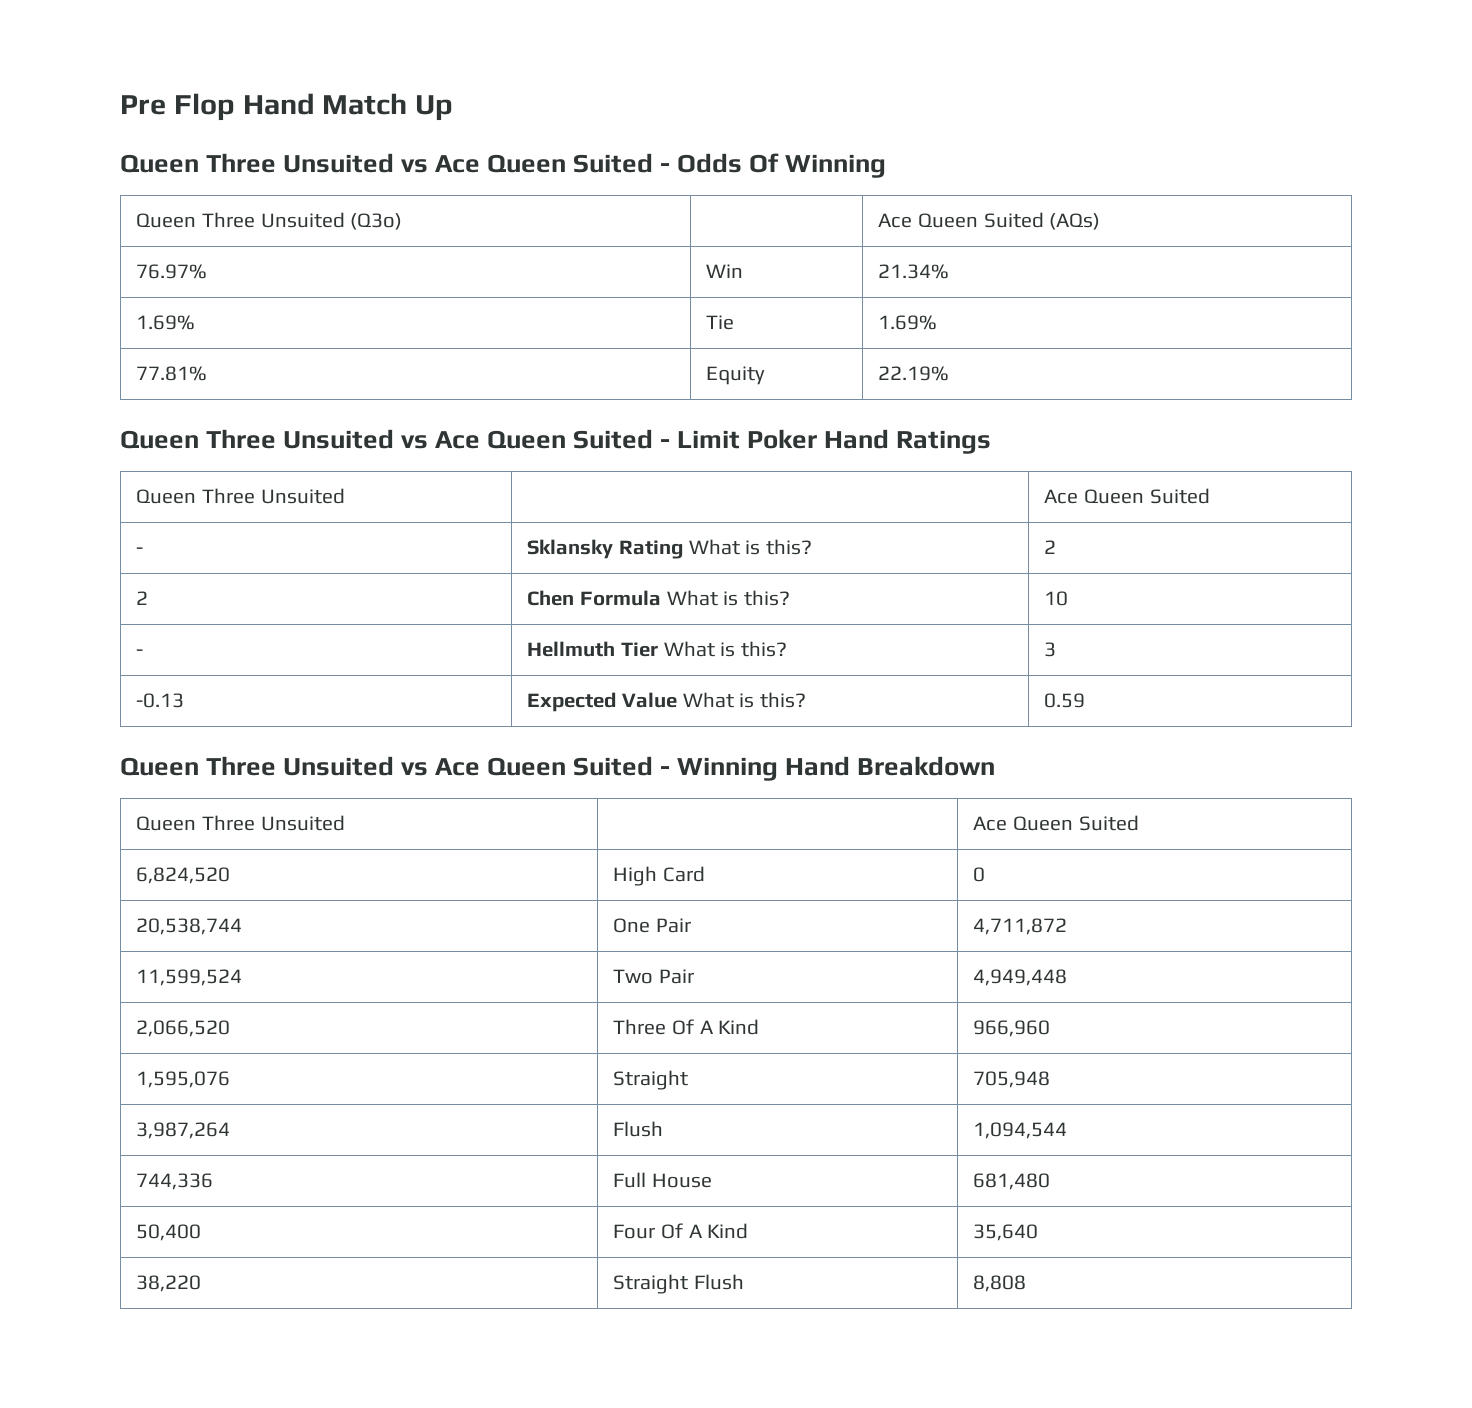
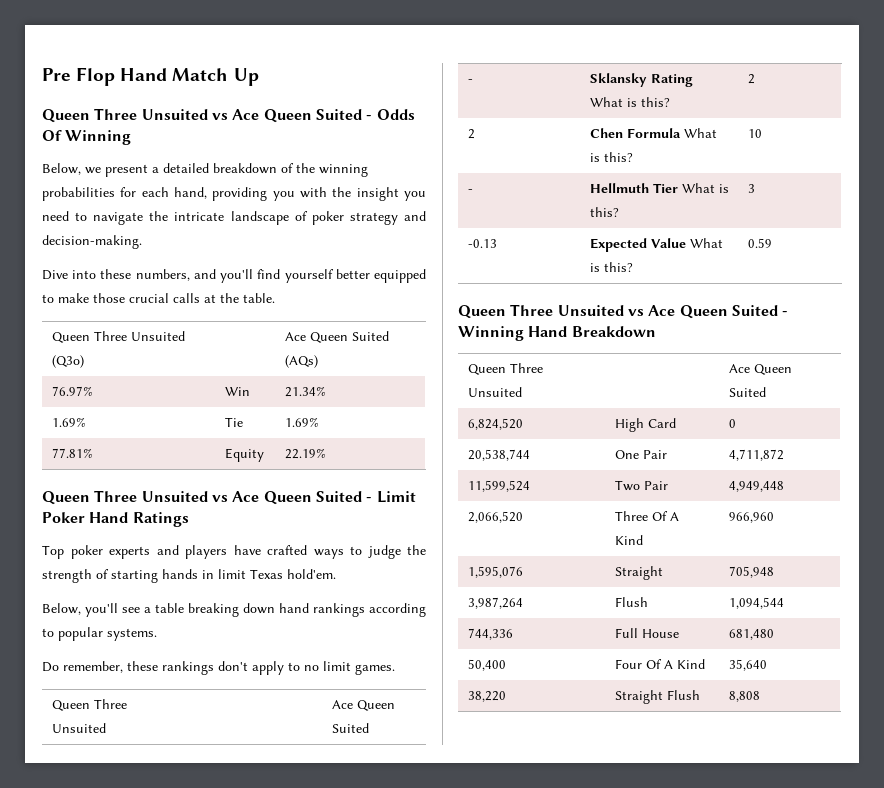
(887, 166) none -> [42,163,368,177] [42,187,426,201] [42,211,426,225] [42,235,142,249] [42,269,427,283] [42,293,275,303] // Below, we present a detailed breakdown of the winning probabilities for each hand, providing you with the insight you need to navigate the intricate landscape of poker strategy and decision-making. // Dive into these numbers, and you'll find yourself better equipped to make those crucial calls at the table.
(992, 442) none -> [42,545,426,559] [42,569,336,583] [42,603,426,617] [42,627,157,641] [42,661,395,675] // Top poker experts and players have crafted ways to judge the strength of starting hands in limit Texas hold'em. // Below, you'll see a table breaking down hand rankings according to popular systems. // Do remember, these rankings don't apply to no limit games.

